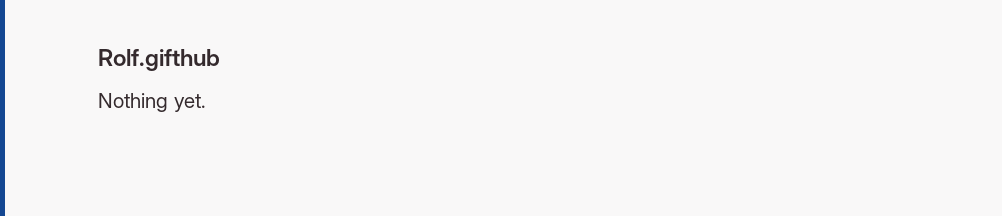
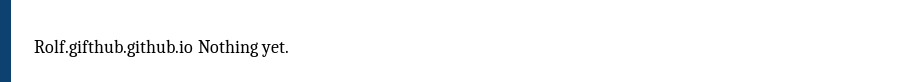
[98,49,220,71] Rolf.gifthub // -> [34,39,193,57] Rolf.gifthub.github.io

